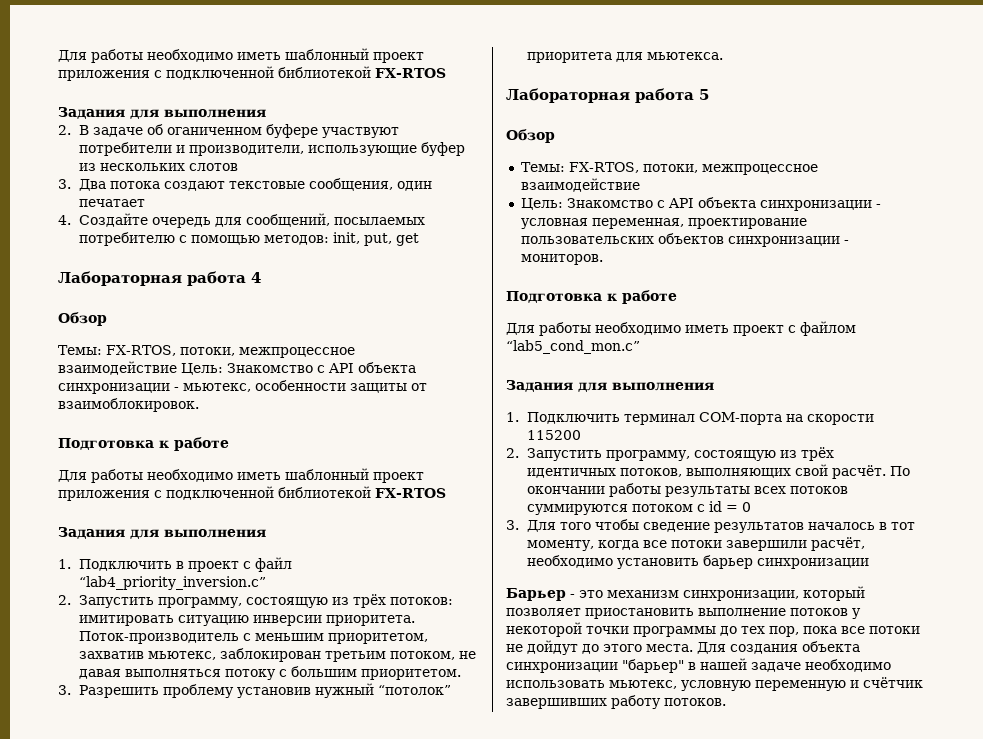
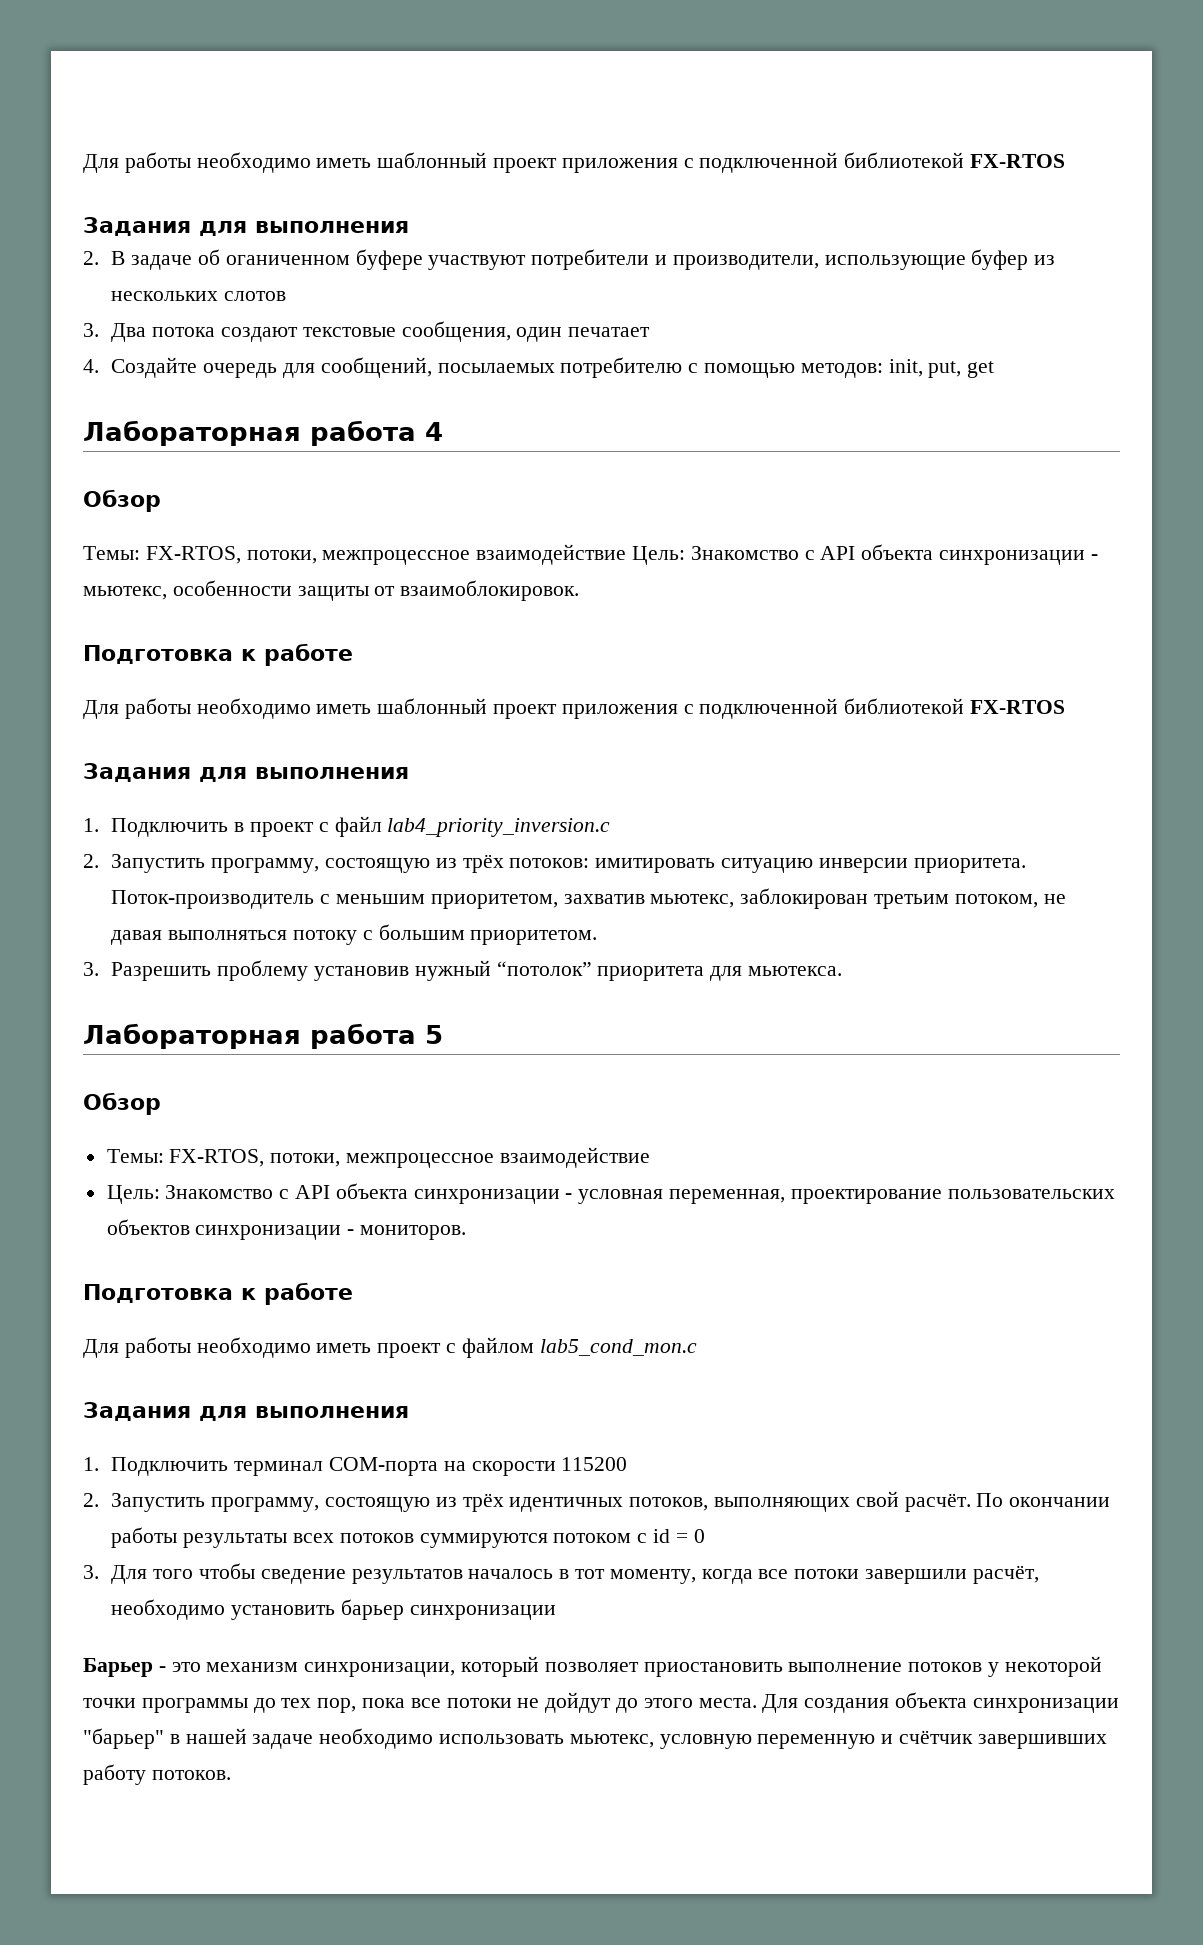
[78,576,266,590] “lab4_priority_inversion.с” -> [387,818,611,837] lab4_priority_inversion.с
[506,340,640,354] “lab5_cond_mon.с” -> [539,1339,697,1356] lab5_cond_mon.с

